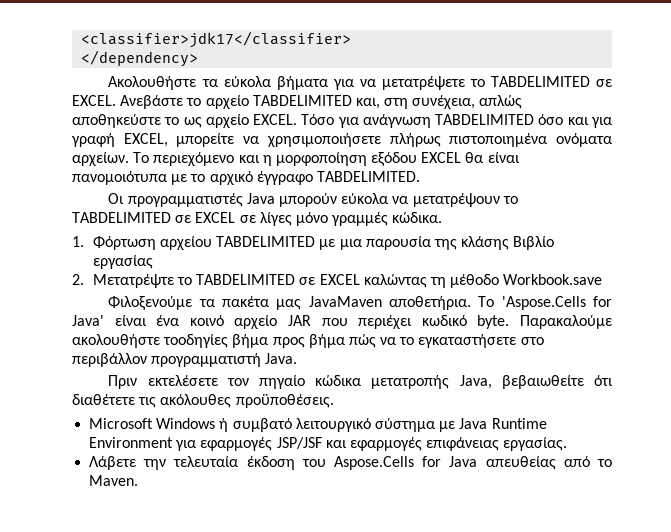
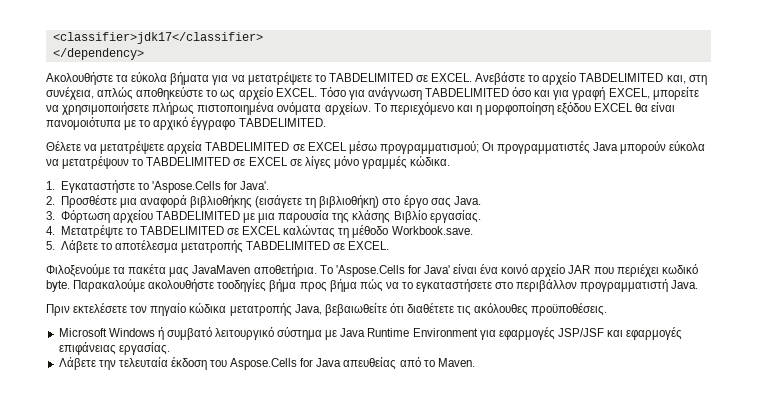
(420, 176) none -> [46,141,479,154] Θέλετε να μετατρέψετε αρχεία TABDELIMITED σε EXCEL μέσω προγραμματισμού;
(84, 241) none -> [60,180,270,193] [46,195,481,208] [46,211,55,220] Εγκαταστήστε το 'Aspose.Cells for Java'. // 2. Προσθέστε μια αναφορά βιβλιοθήκης (εισάγετε τη βιβλιοθήκη) στο έργο σας Java. // 3.
[92,255,153,269] [72,274,84,285] εργασίας // 2. -> [429,210,481,223] [46,226,55,235] εργασίας. // 4.
[503,274,603,285] Workbook.save -> [391,226,473,235] [46,240,390,253] Workbook.save. // 5. Λάβετε το αποτέλεσμα μετατροπής TABDELIMITED σε EXCEL.

